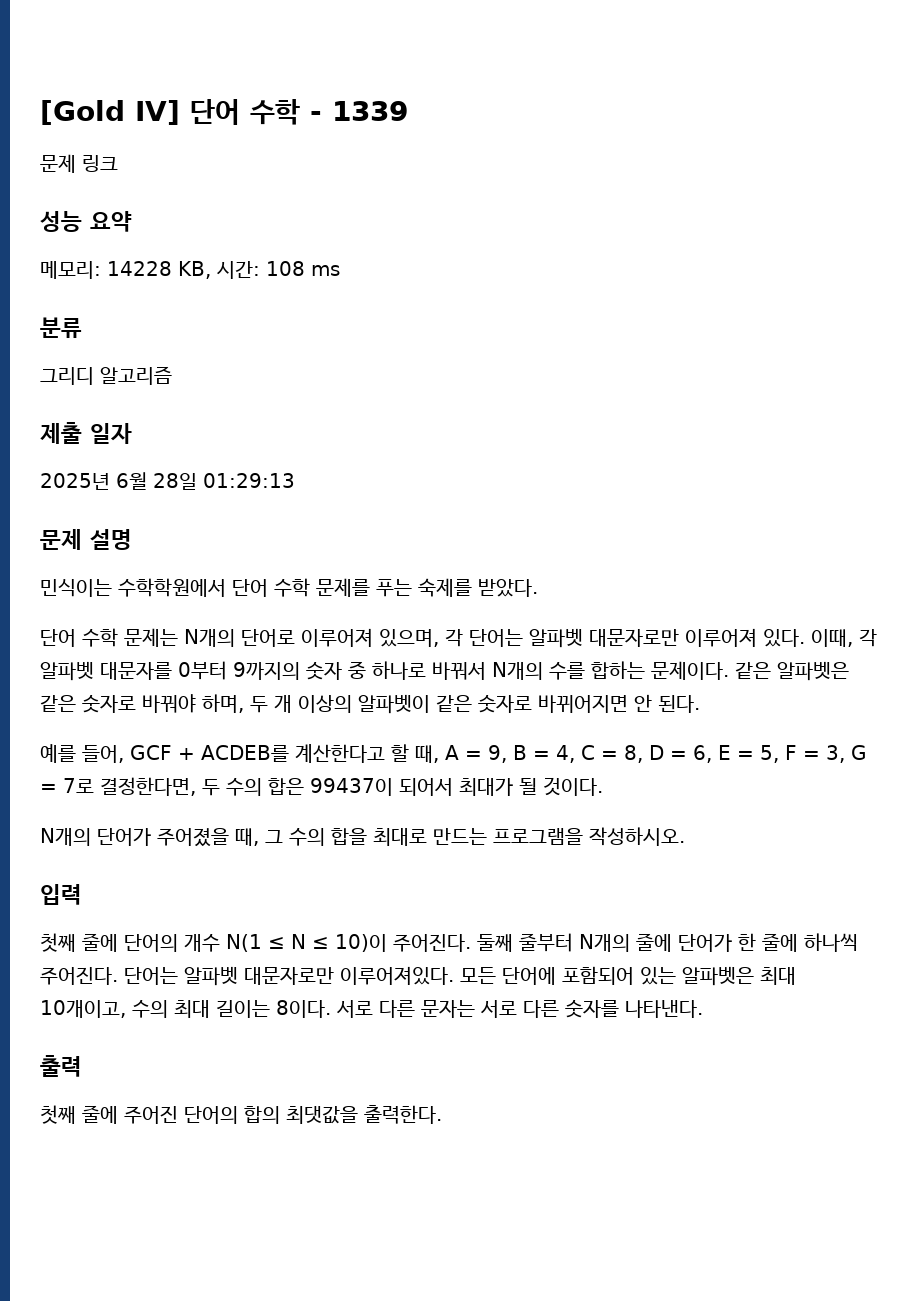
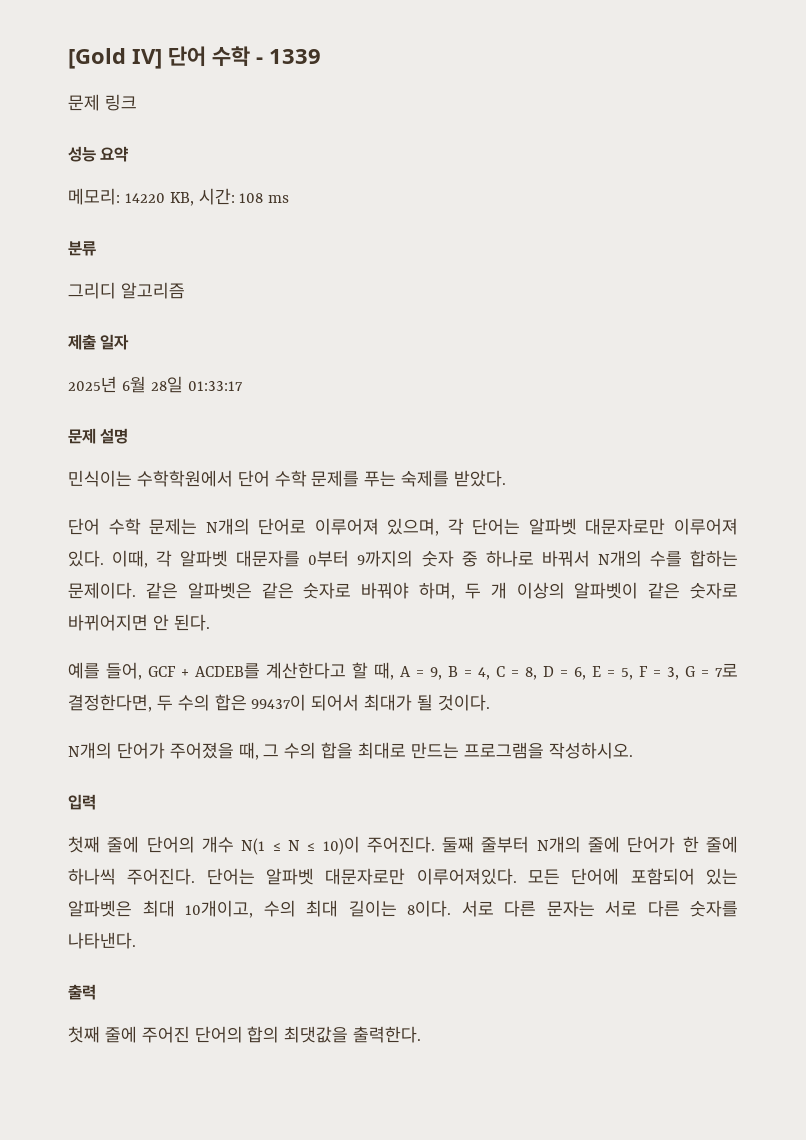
[107,261,172,276] 14228 -> [124,193,165,203] 14220
[203,473,295,488] 01:29:13 -> [187,381,243,391] 01:33:17

